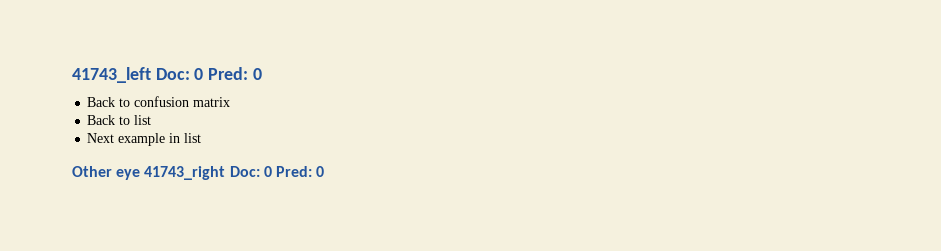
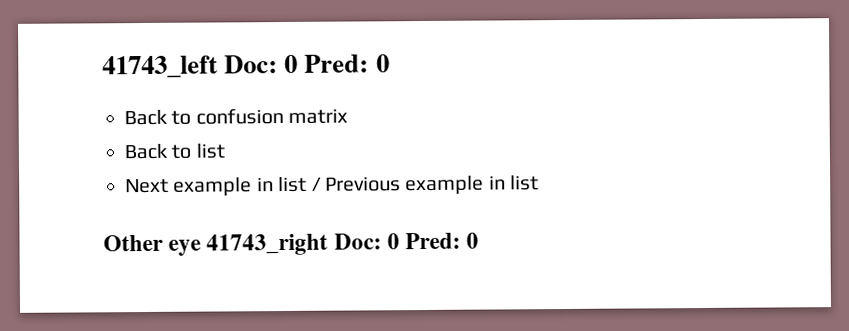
(202, 138) none -> [311,175,540,196] / Previous example in list

